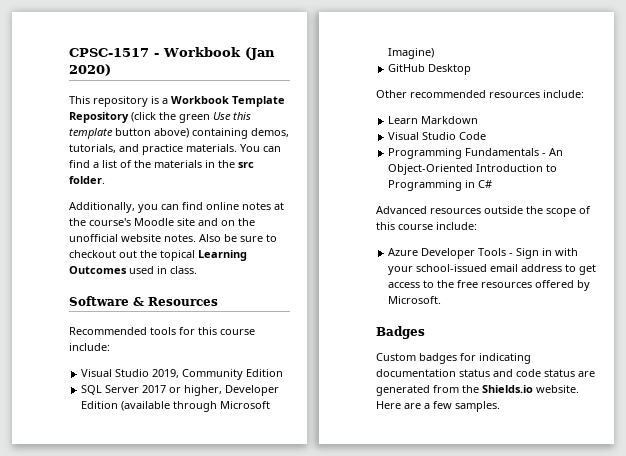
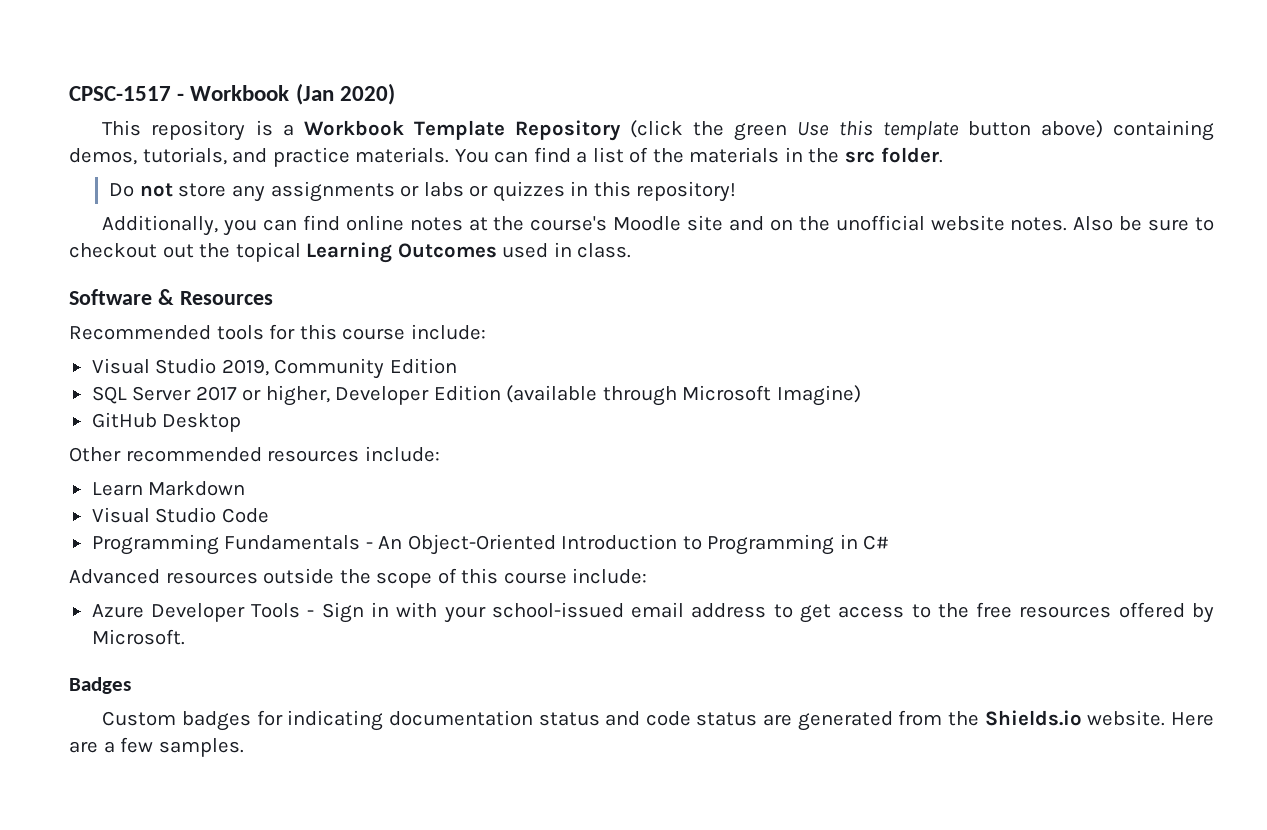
(105, 180) none -> [109,181,737,202] // Do not store any assignments or labs or quizzes in this repository!

